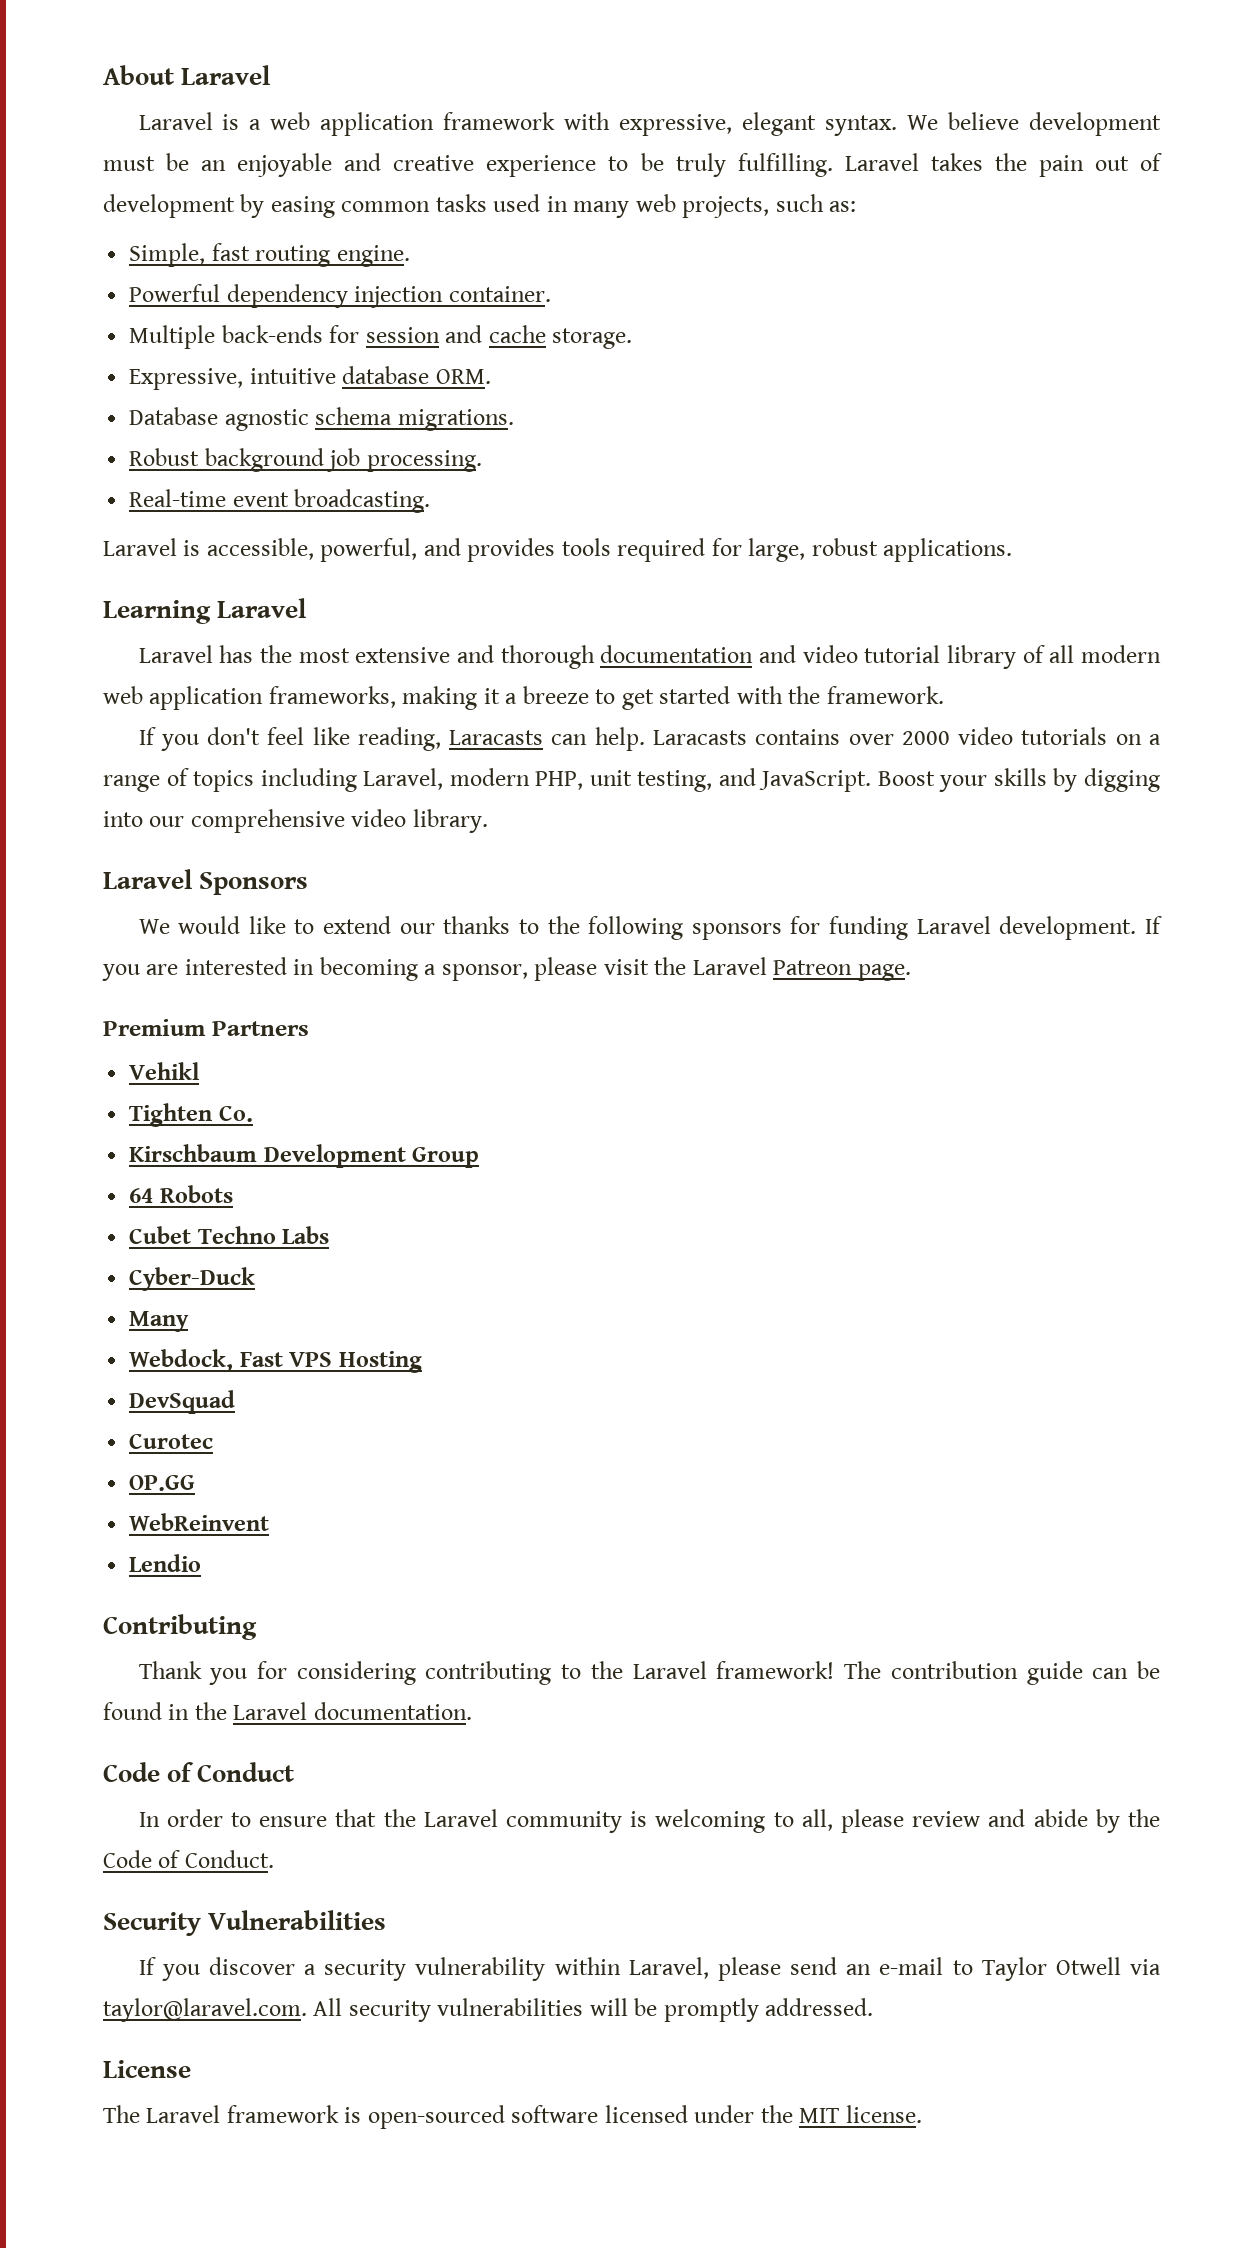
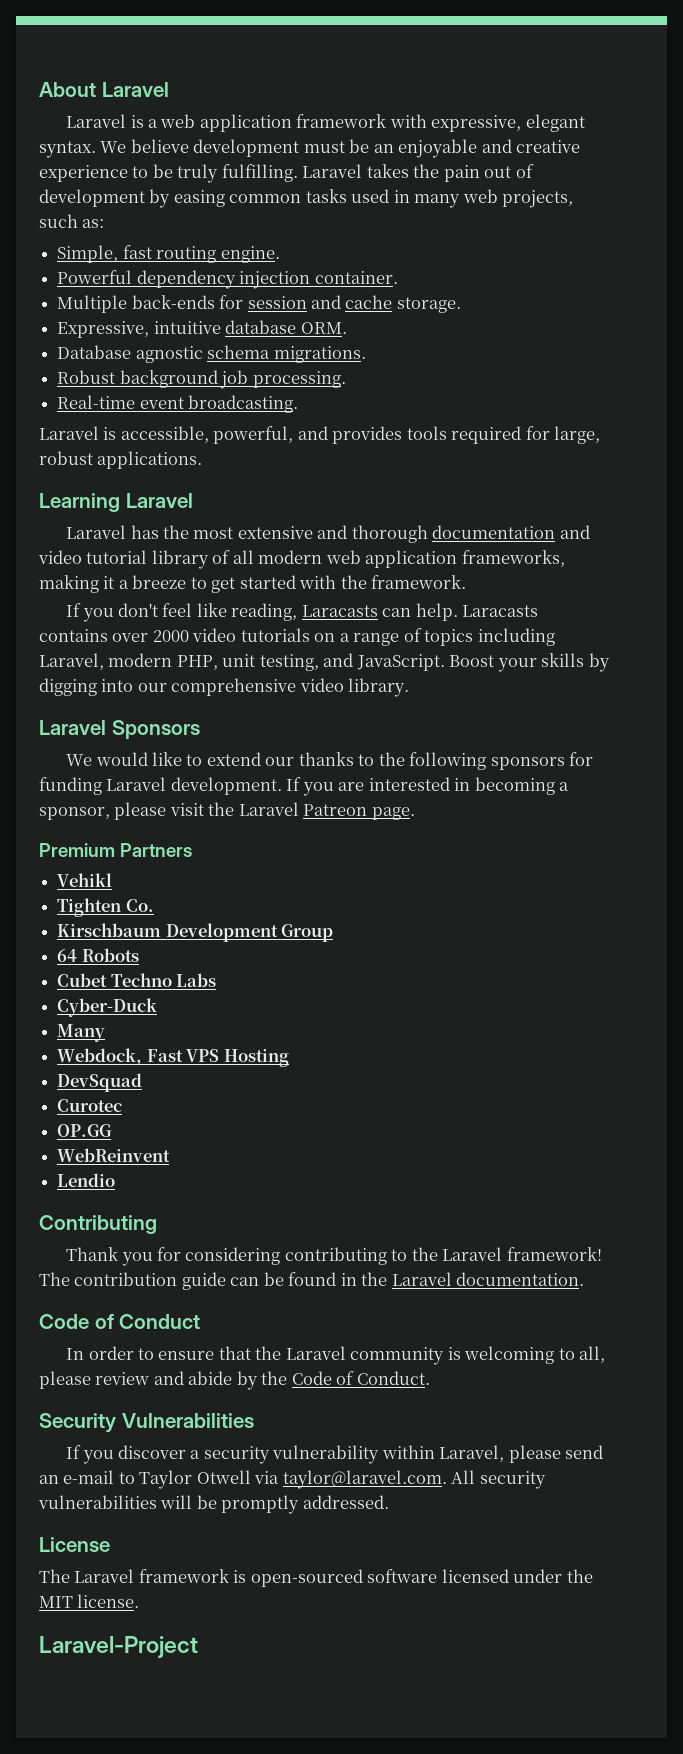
(922, 2114) none -> [39,1636,198,1658] // Laravel-Project

